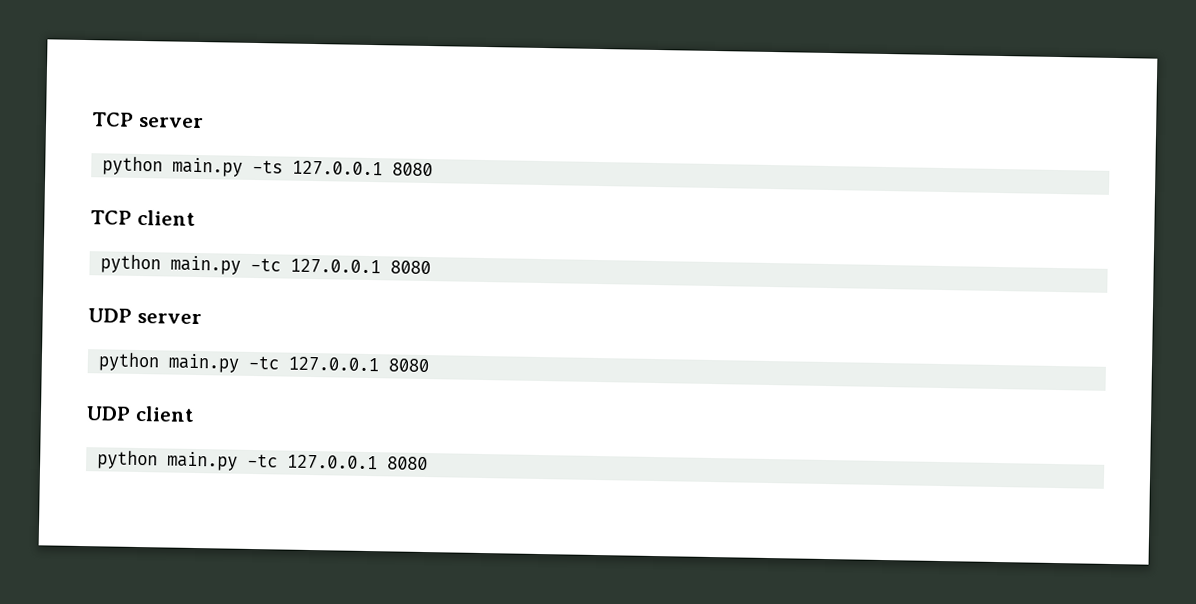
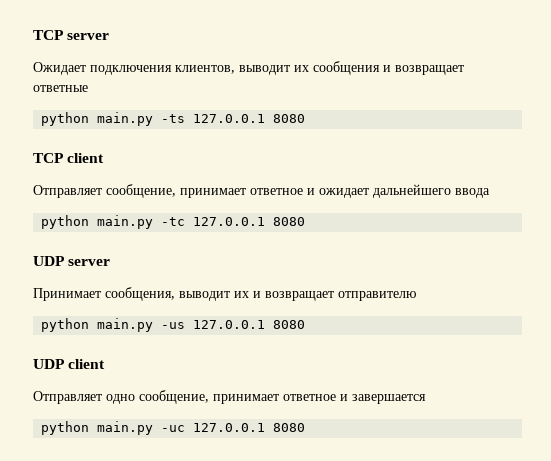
(204, 122) none -> [33,61,464,75] [33,85,88,92] // Ожидает подключения клиентов, выводит их сообщения и возвращает ответные
(196, 217) none -> [33,184,490,198] // Отправляет сообщение, принимает ответное и ожидает дальнейшего ввода
[97,352,280,373] // python main.py -tc -> [33,287,416,301] [41,318,186,332] // Принимает сообщения, выводит их и возвращает отправителю // python main.py -us
[96,450,278,471] // python main.py -tc -> [33,390,426,404] [41,421,186,435] // Отправляет одно сообщение, принимает ответное и завершается // python main.py -uc

